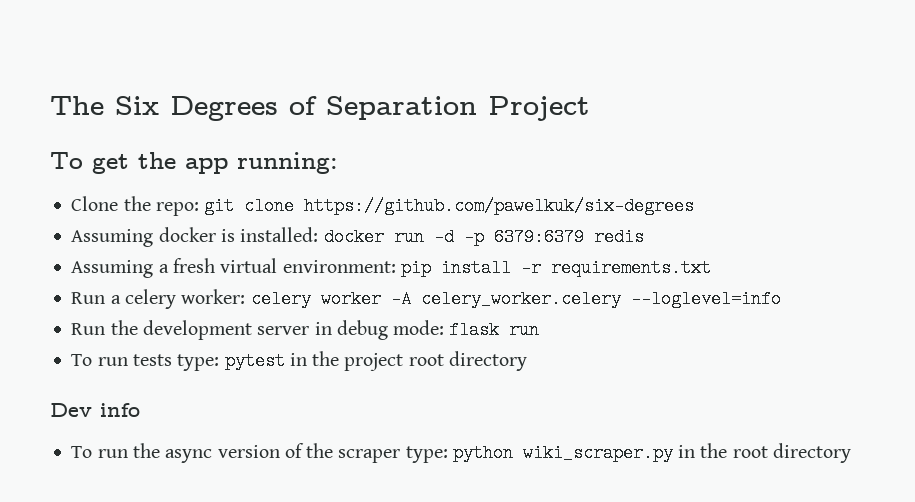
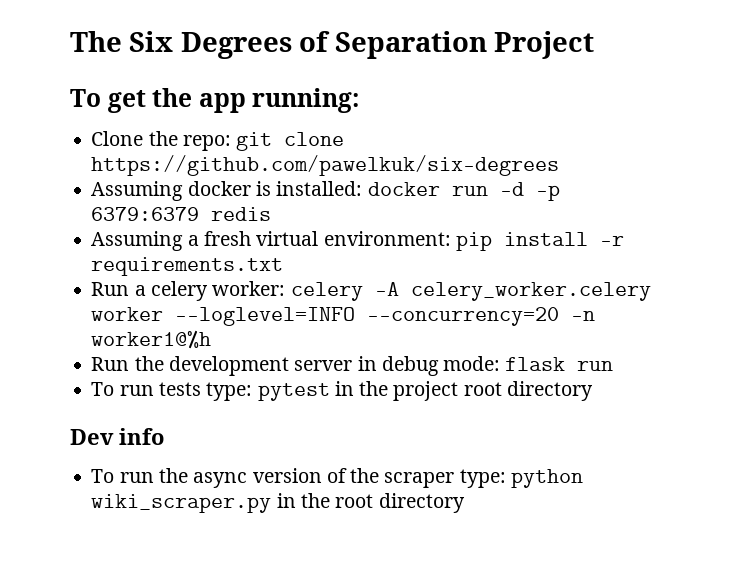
[320,290,381,308] worker -> (363, 291) none
[630,290,781,308] --loglevel=info -> [91,307,596,326] [91,330,212,349] worker --loglevel=INFO --concurrency=20 -n worker1@%h

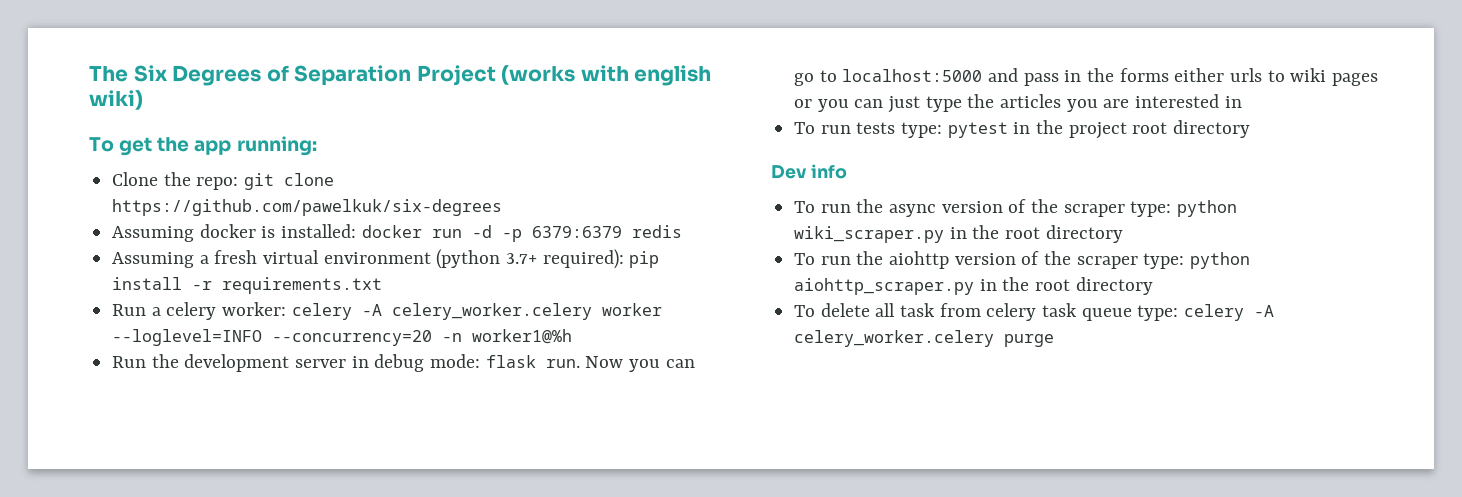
(595, 45) none -> [501,65,712,86] [89,90,143,110] (works with english wiki)
[323,231,451,246] environment: -> [323,249,624,269] environment (python 3.7+ required):
[577,361,614,371] run -> [545,356,695,372] [794,68,1379,86] [794,94,1242,113] run. Now you can go to localhost:5000 and pass in the forms either urls to wiki pages or you can just type the articles you are interested in
(465, 503) none -> [794,251,1251,269] [794,277,1153,295] [794,303,1275,321] [794,330,1055,347] // To run the aiohttp version of the scraper type: python aiohttp_scraper.py in the root directory // To delete all task from celery task queue type: celery -A celery_worker.celery purge

